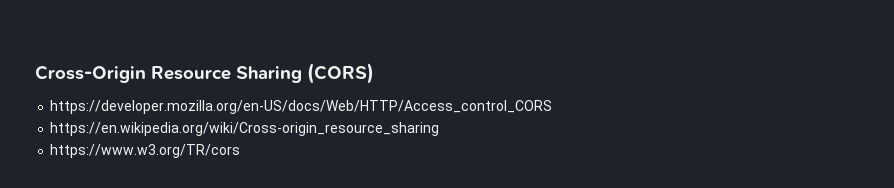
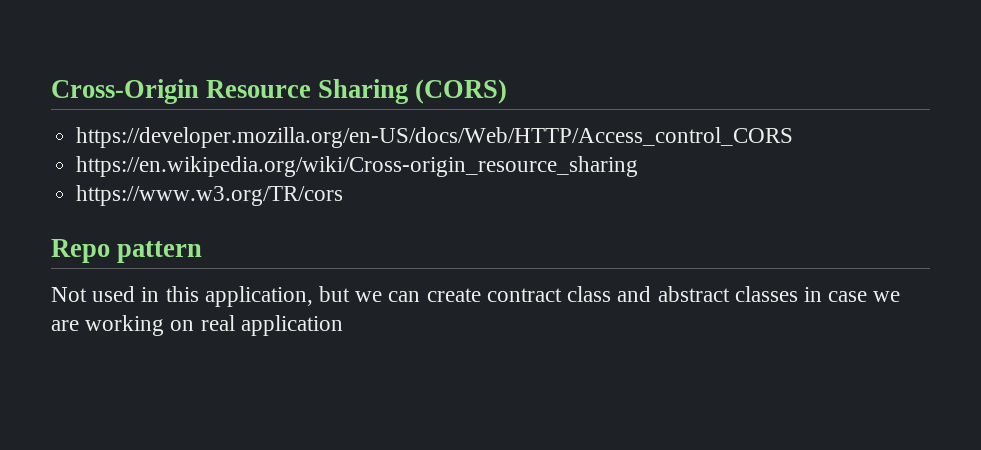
(241, 151) none -> [51,239,203,263] [51,286,901,307] [51,315,343,336] // Repo pattern // Not used in this application, but we can create contract class and abstract classes in case we are working on real application

